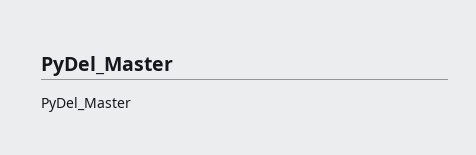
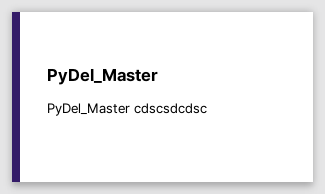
(131, 104) none -> [133,103,207,114] cdscsdcdsc

